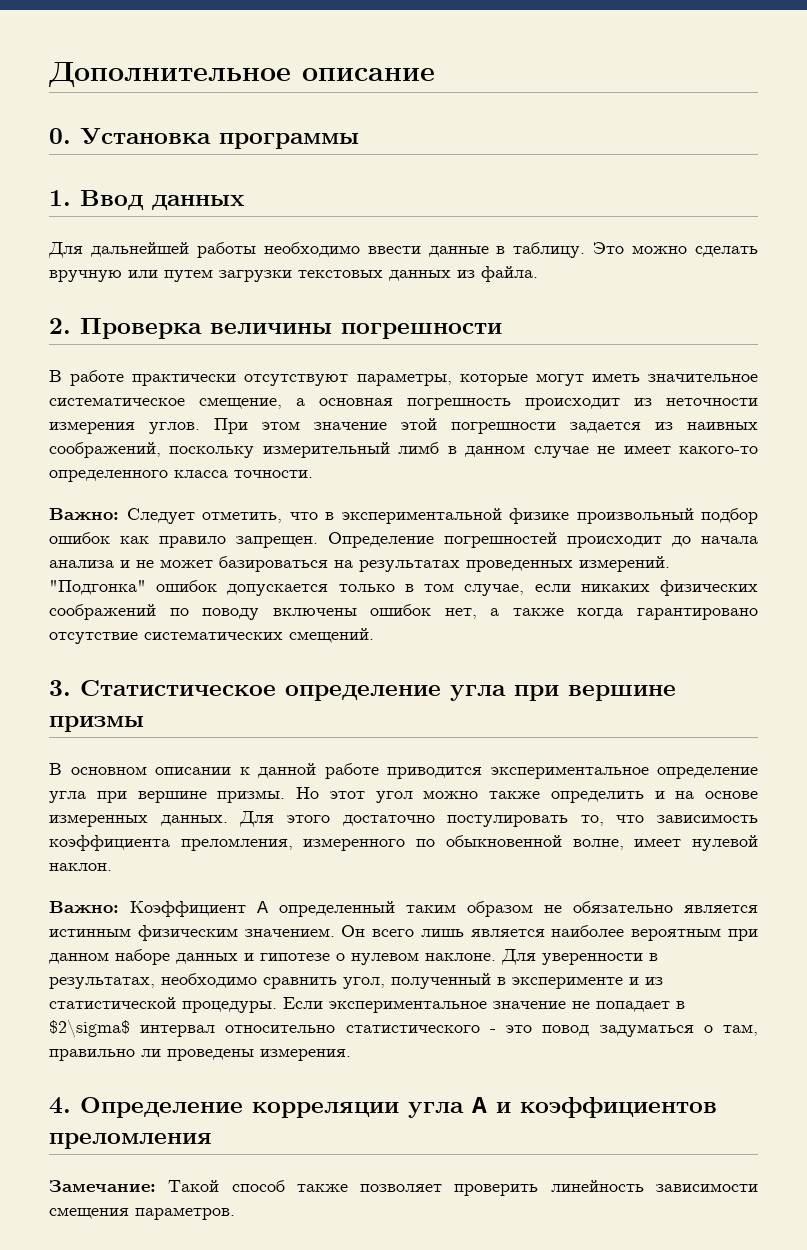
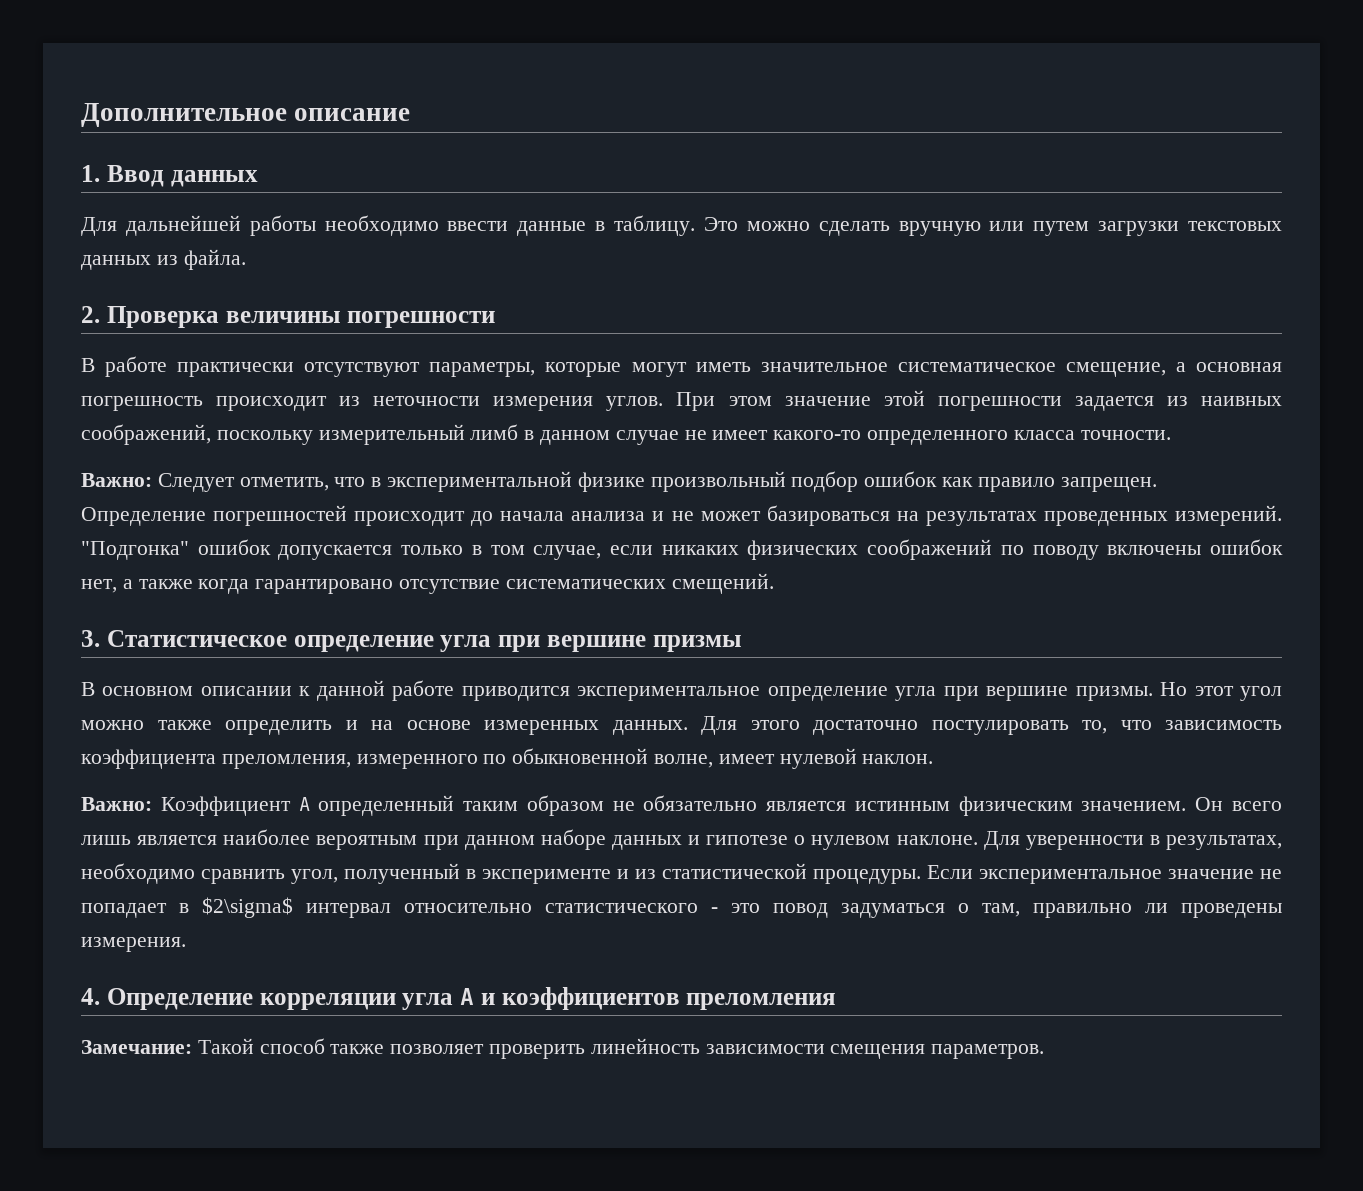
[49,128,359,149] // 0. Установка программы -> (411, 114) none

